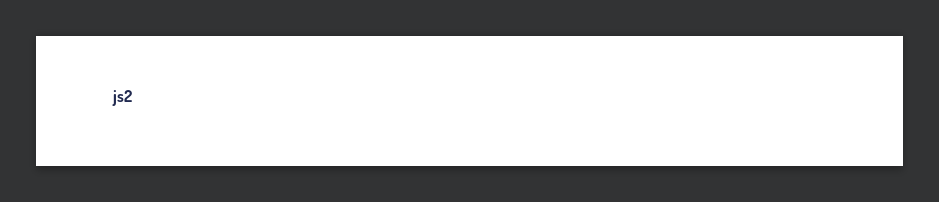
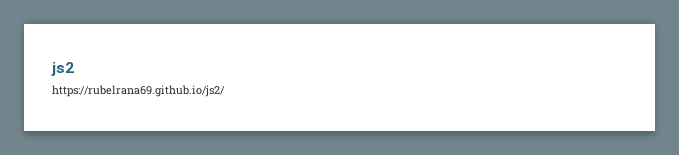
(132, 98) none -> [52,85,225,97] // https://rubelrana69.github.io/js2/

